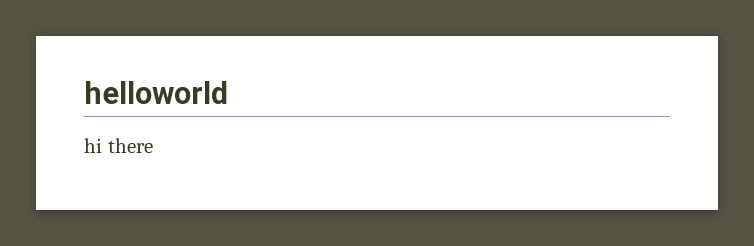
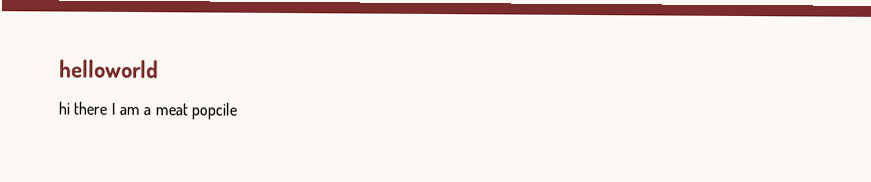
(153, 145) none -> [110,102,237,120] I am a meat popcile

